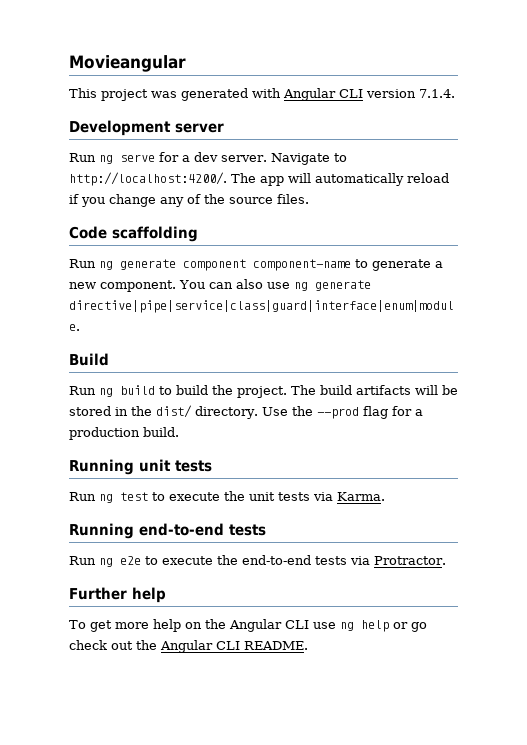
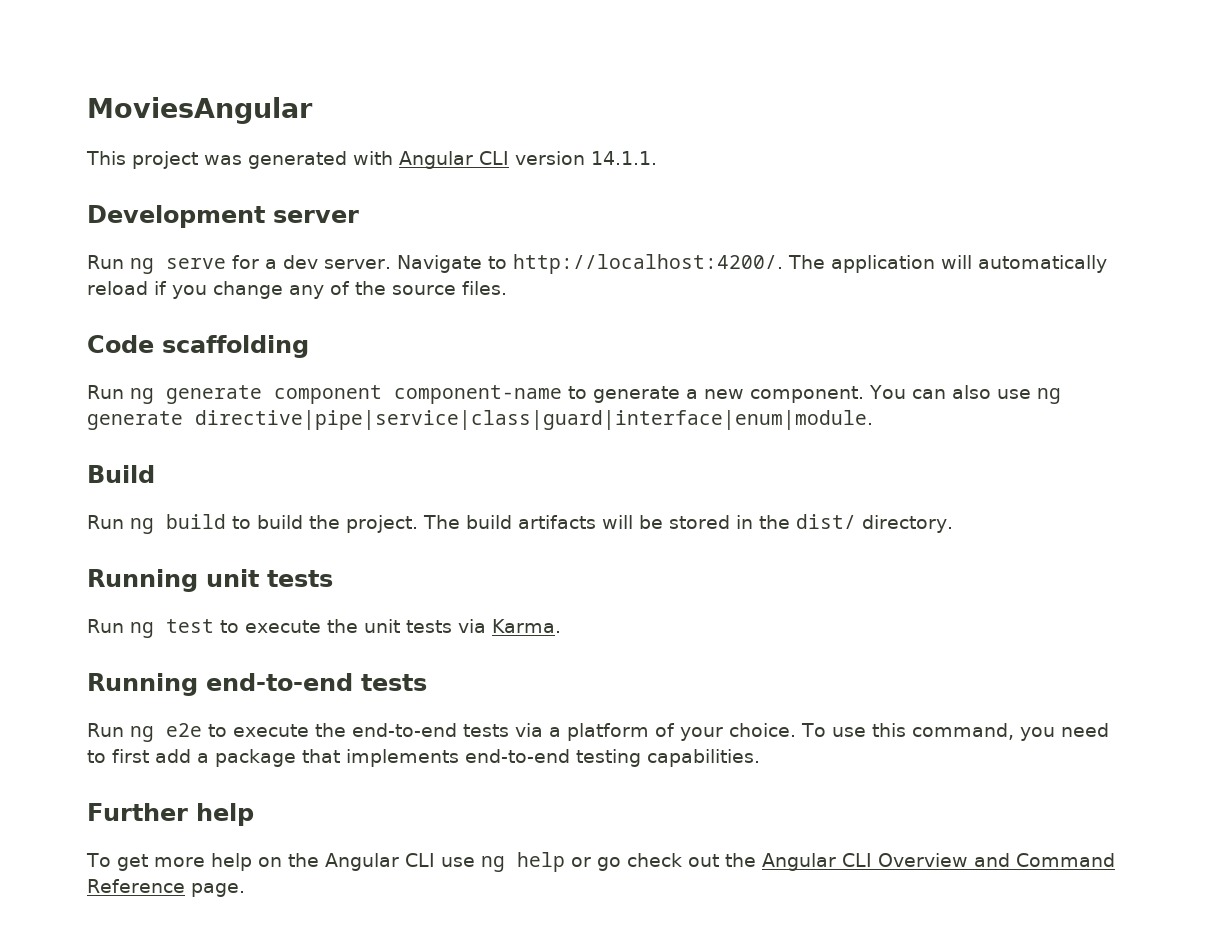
[69,55,186,72] Movieangular -> [87,97,313,124] MoviesAngular
[419,89,455,98] 7.1.4. -> [591,151,657,165] 14.1.1.
[260,176,284,186] app -> [830,255,935,273] application
[261,406,423,419] [69,427,179,440] Use the --prod flag for a production build. -> (953, 524) none
[374,556,446,565] Protractor. -> [548,723,1109,741] [87,749,760,767] a platform of your choice. To use this command, you need to first add a package that implements end-to-end testing capabilities.
[244,641,308,650] README. -> [877,853,1115,867] [87,879,245,897] Overview and Command Reference page.

